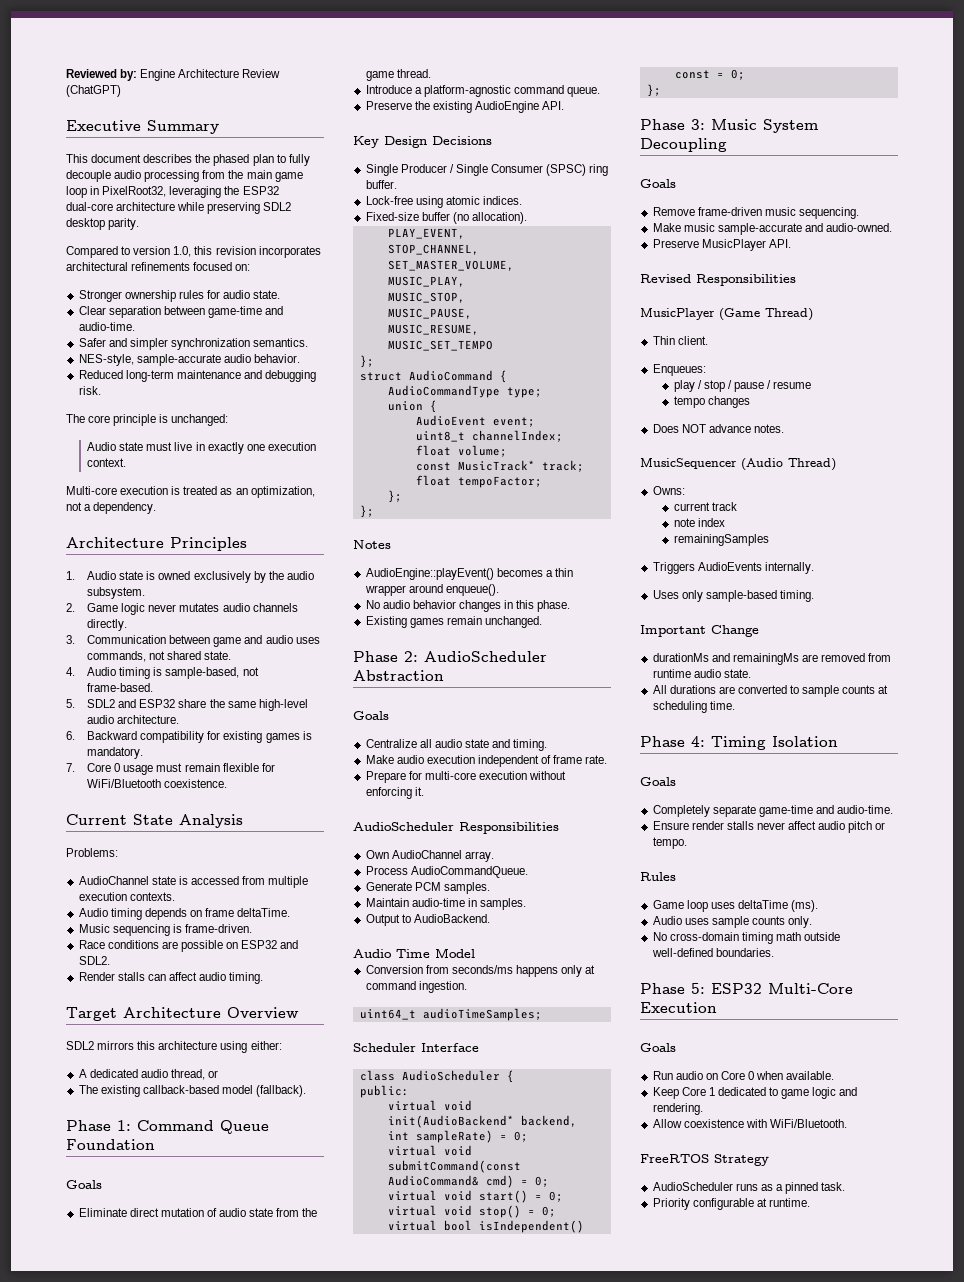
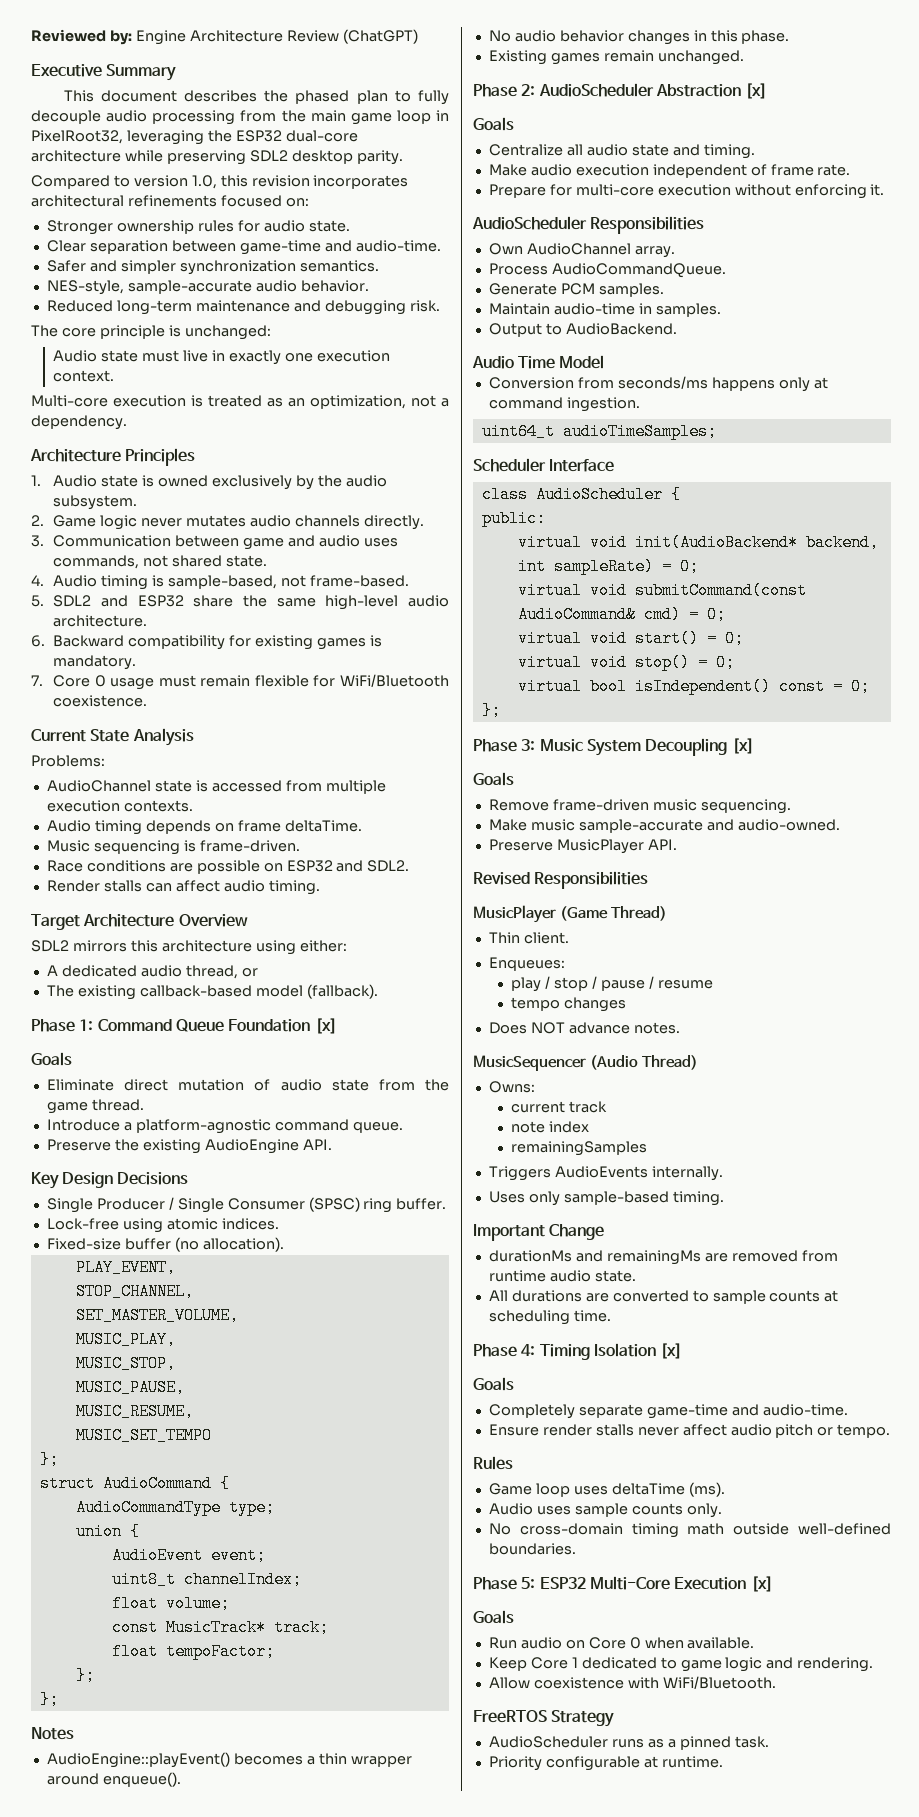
(155, 1144) none -> [314,1018,337,1034] [x]
(444, 675) none -> [745,83,768,99] [x]
(727, 145) none -> [731,738,754,754] [x]
(838, 741) none -> [660,1343,683,1359] [x]
(717, 1007) none -> [750,1576,773,1592] [x]

